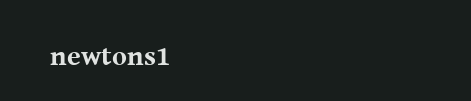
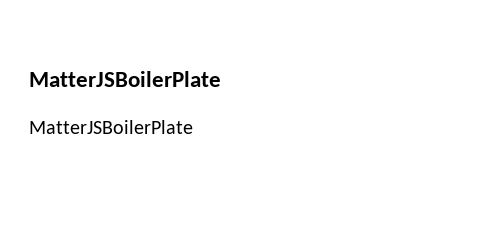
[50,48,171,65] newtons1 -> [29,71,221,87] [29,120,193,134] MatterJSBoilerPlate // MatterJSBoilerPlate

